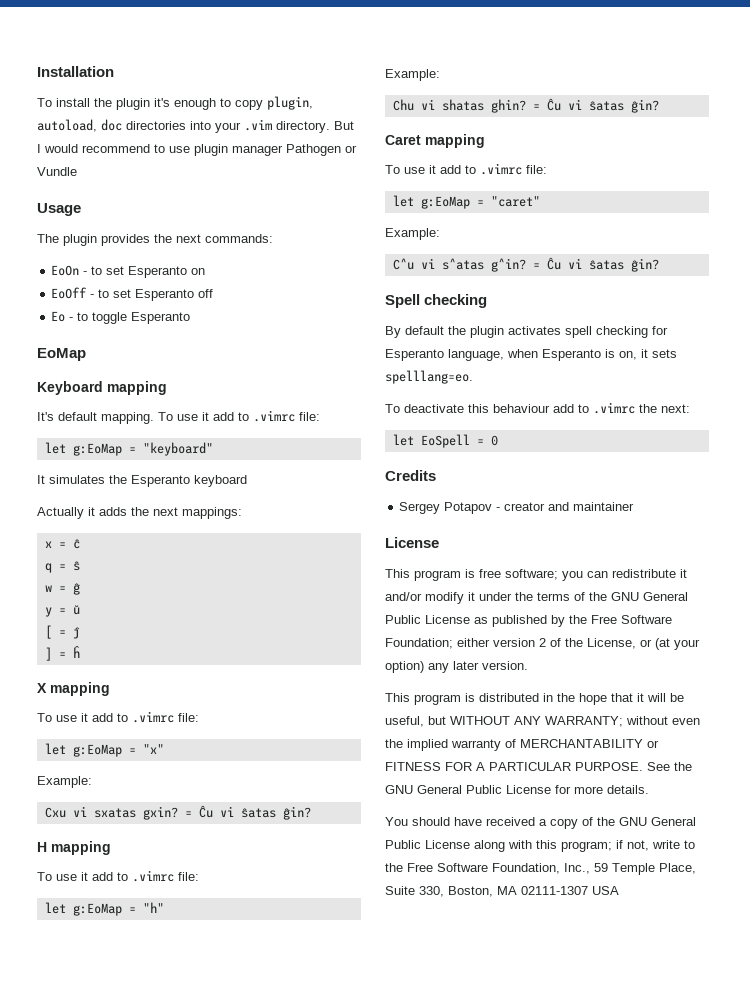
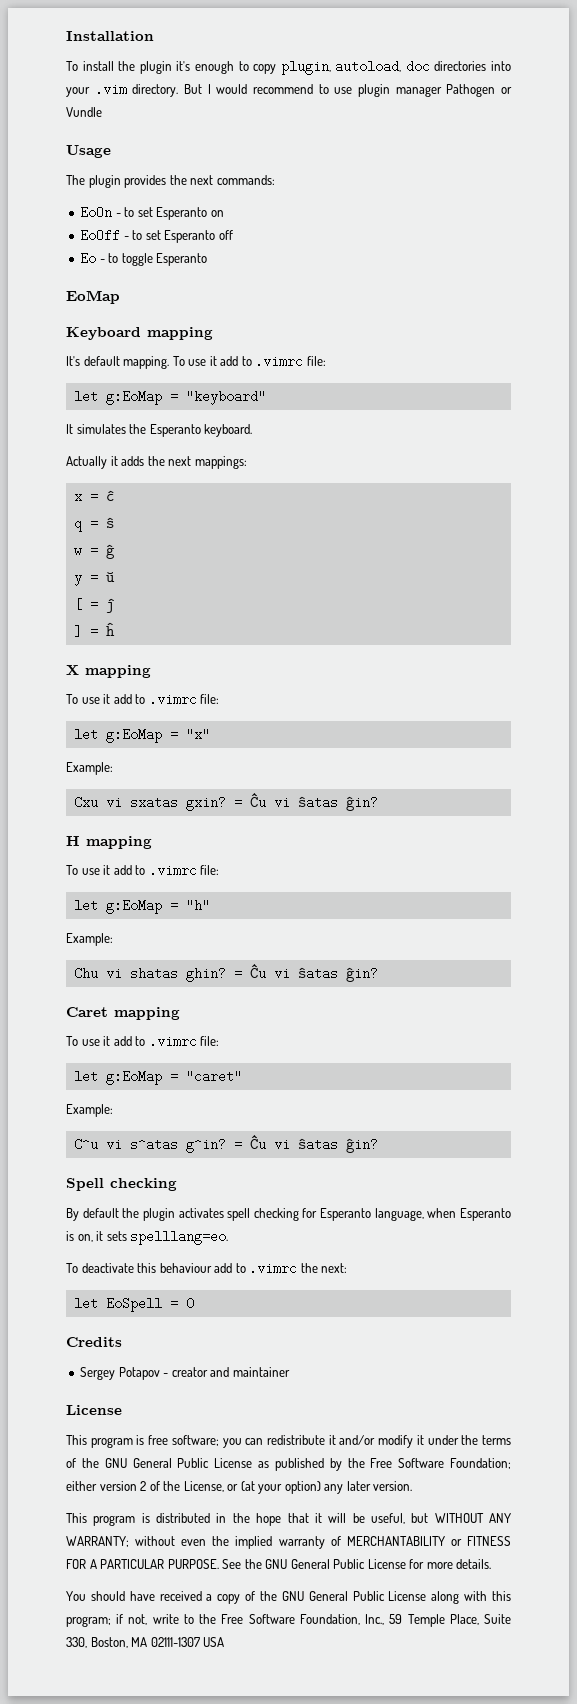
[194,475,247,487] keyboard -> [204,424,253,437] keyboard.

